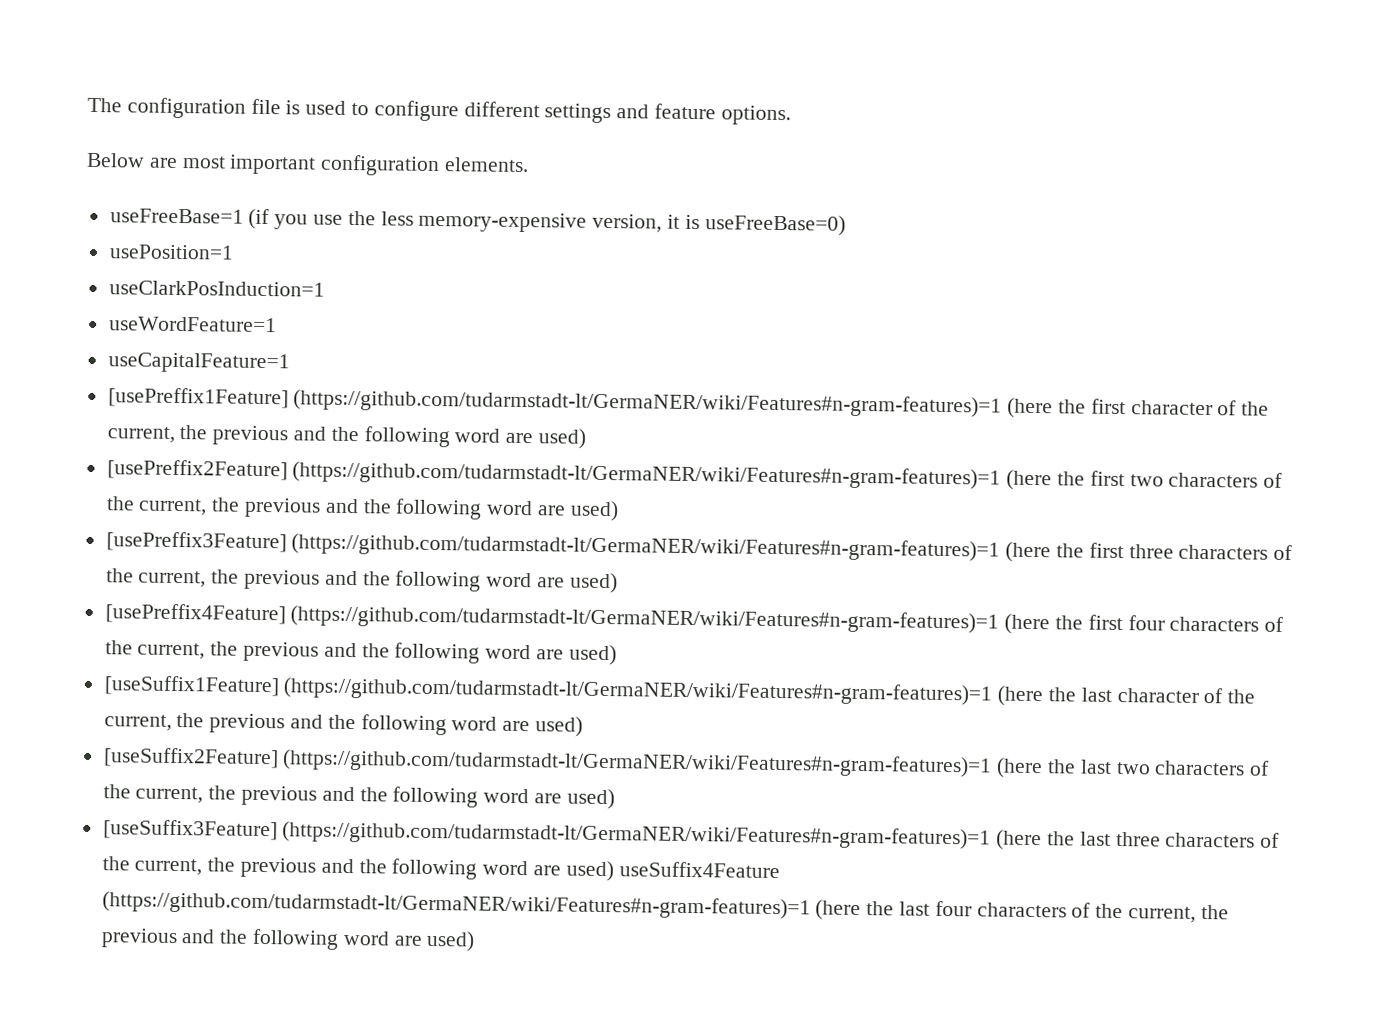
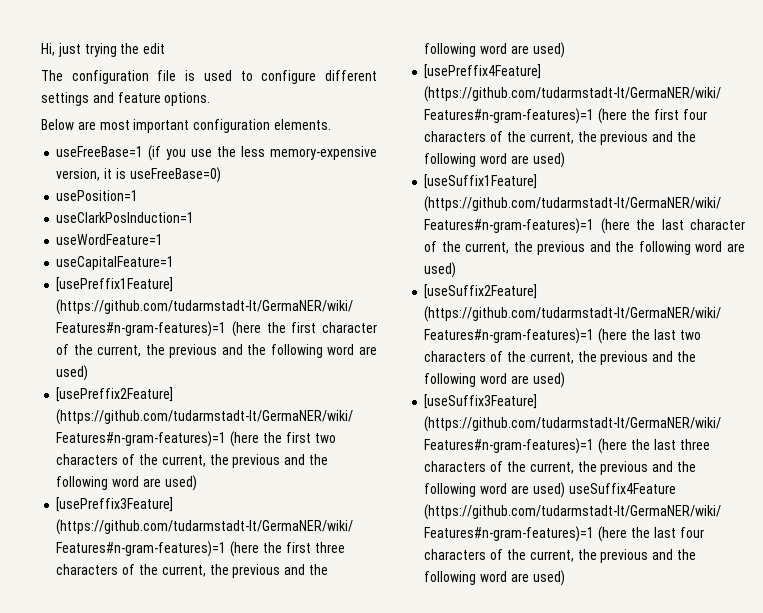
(87, 105) none -> [41,43,166,57] Hi, just trying the edit //

